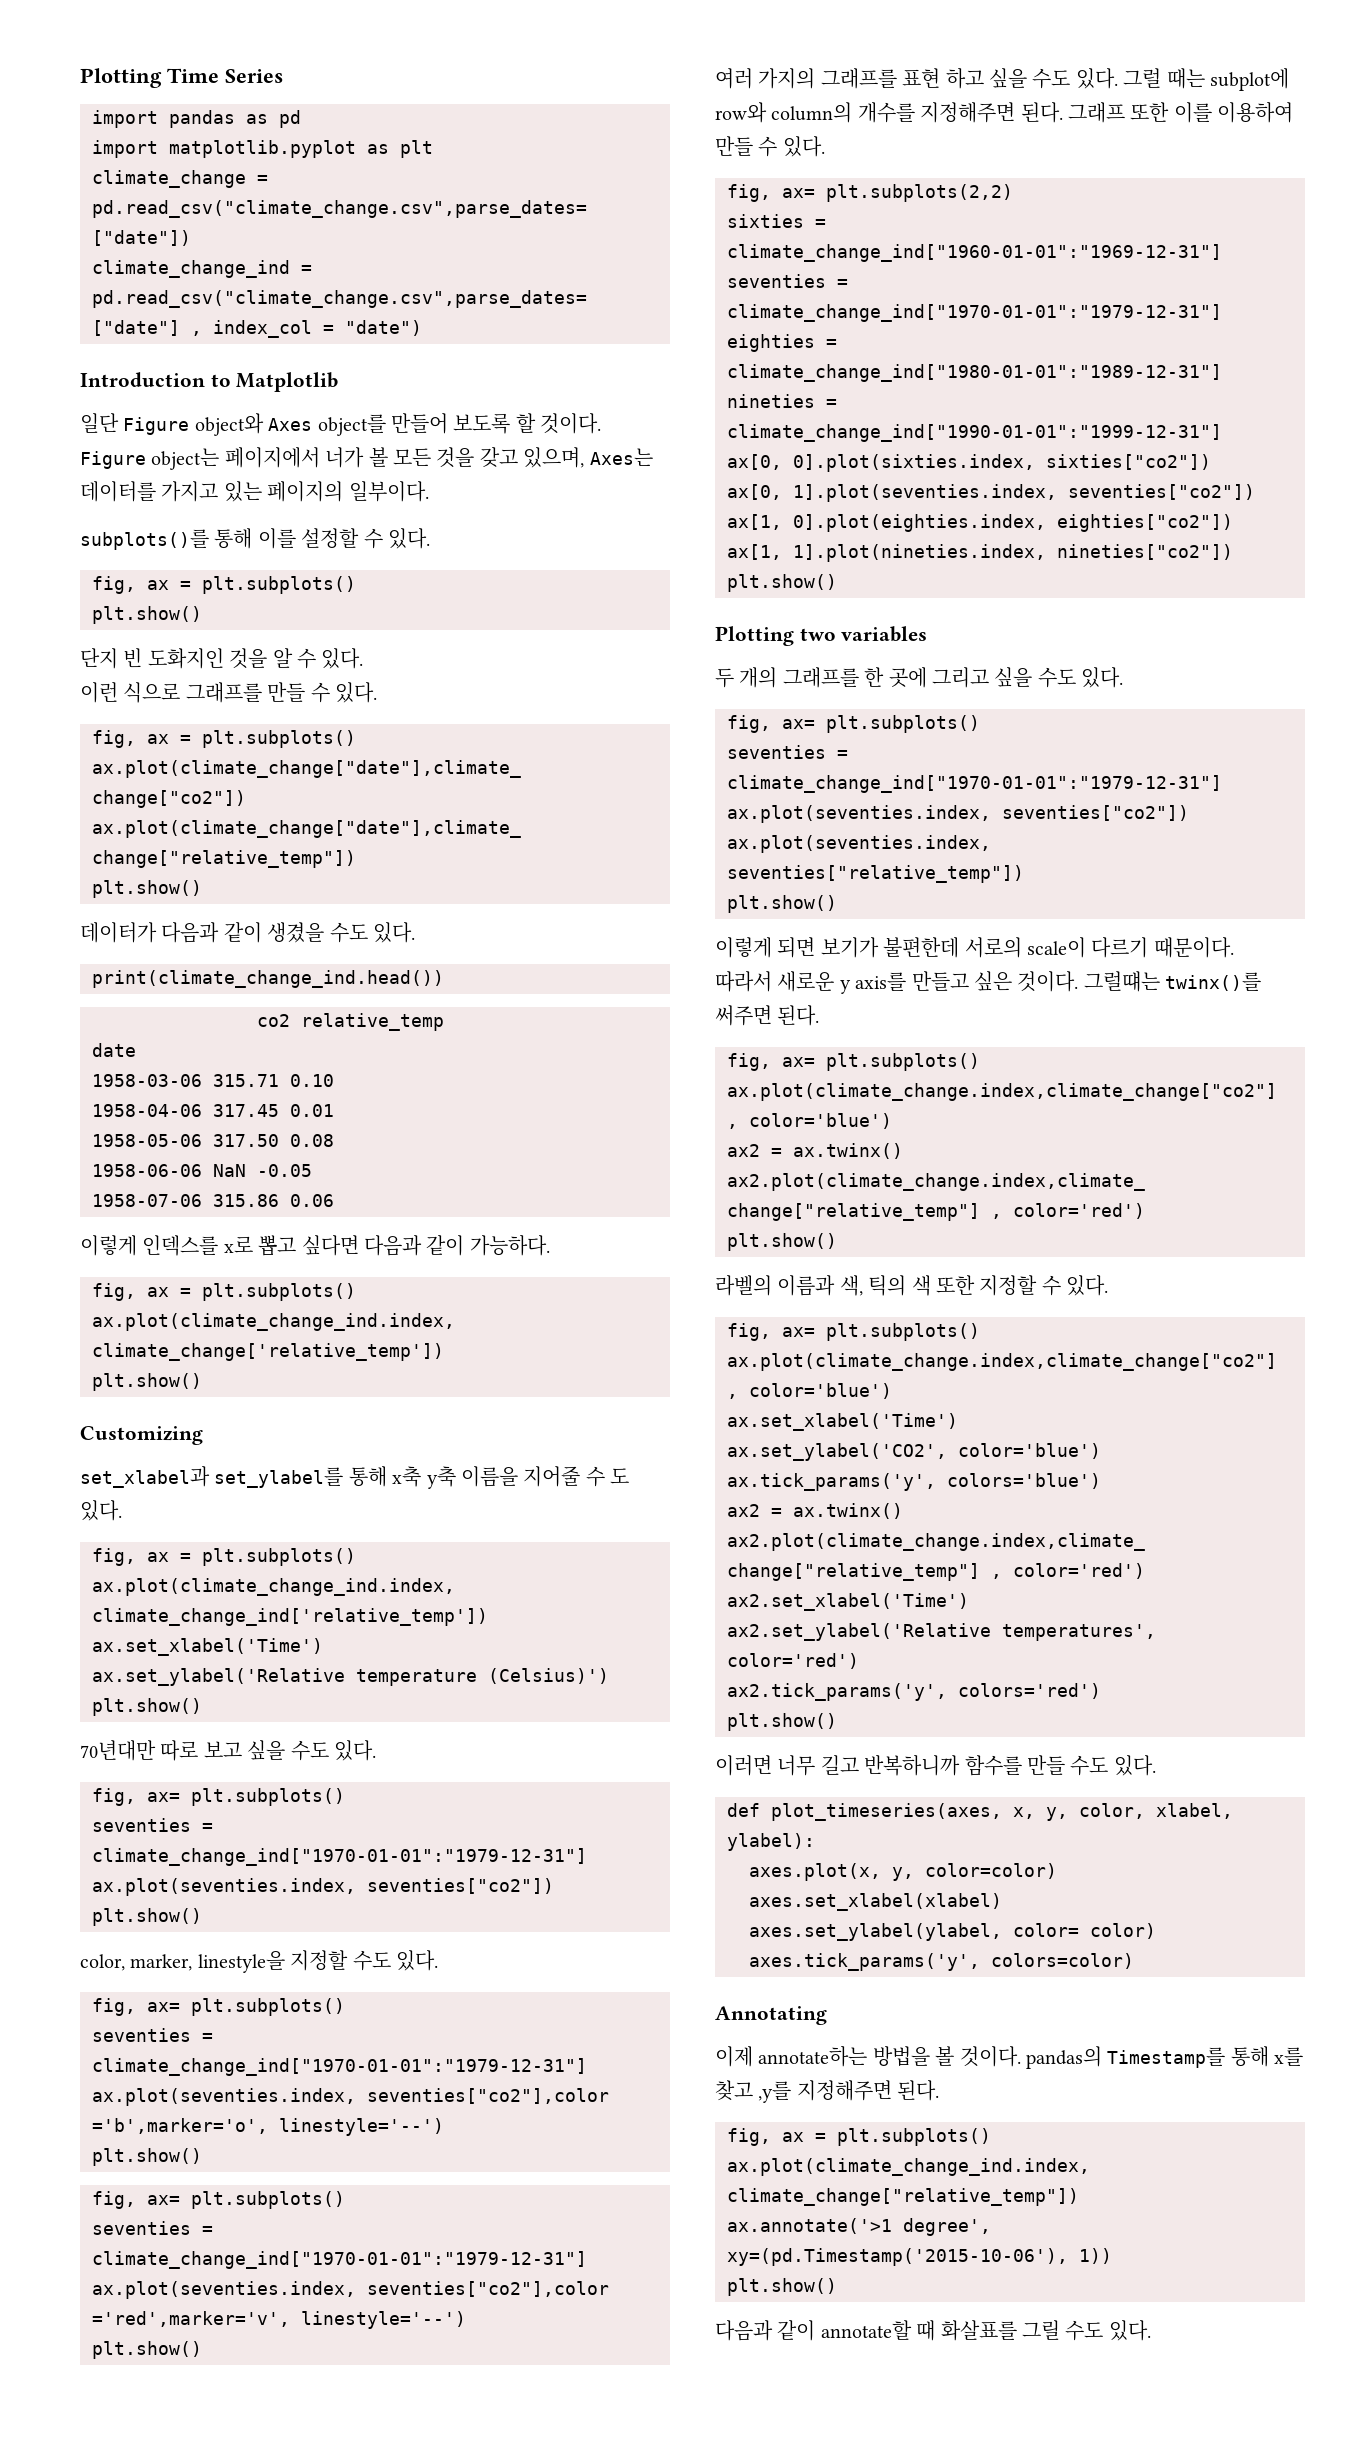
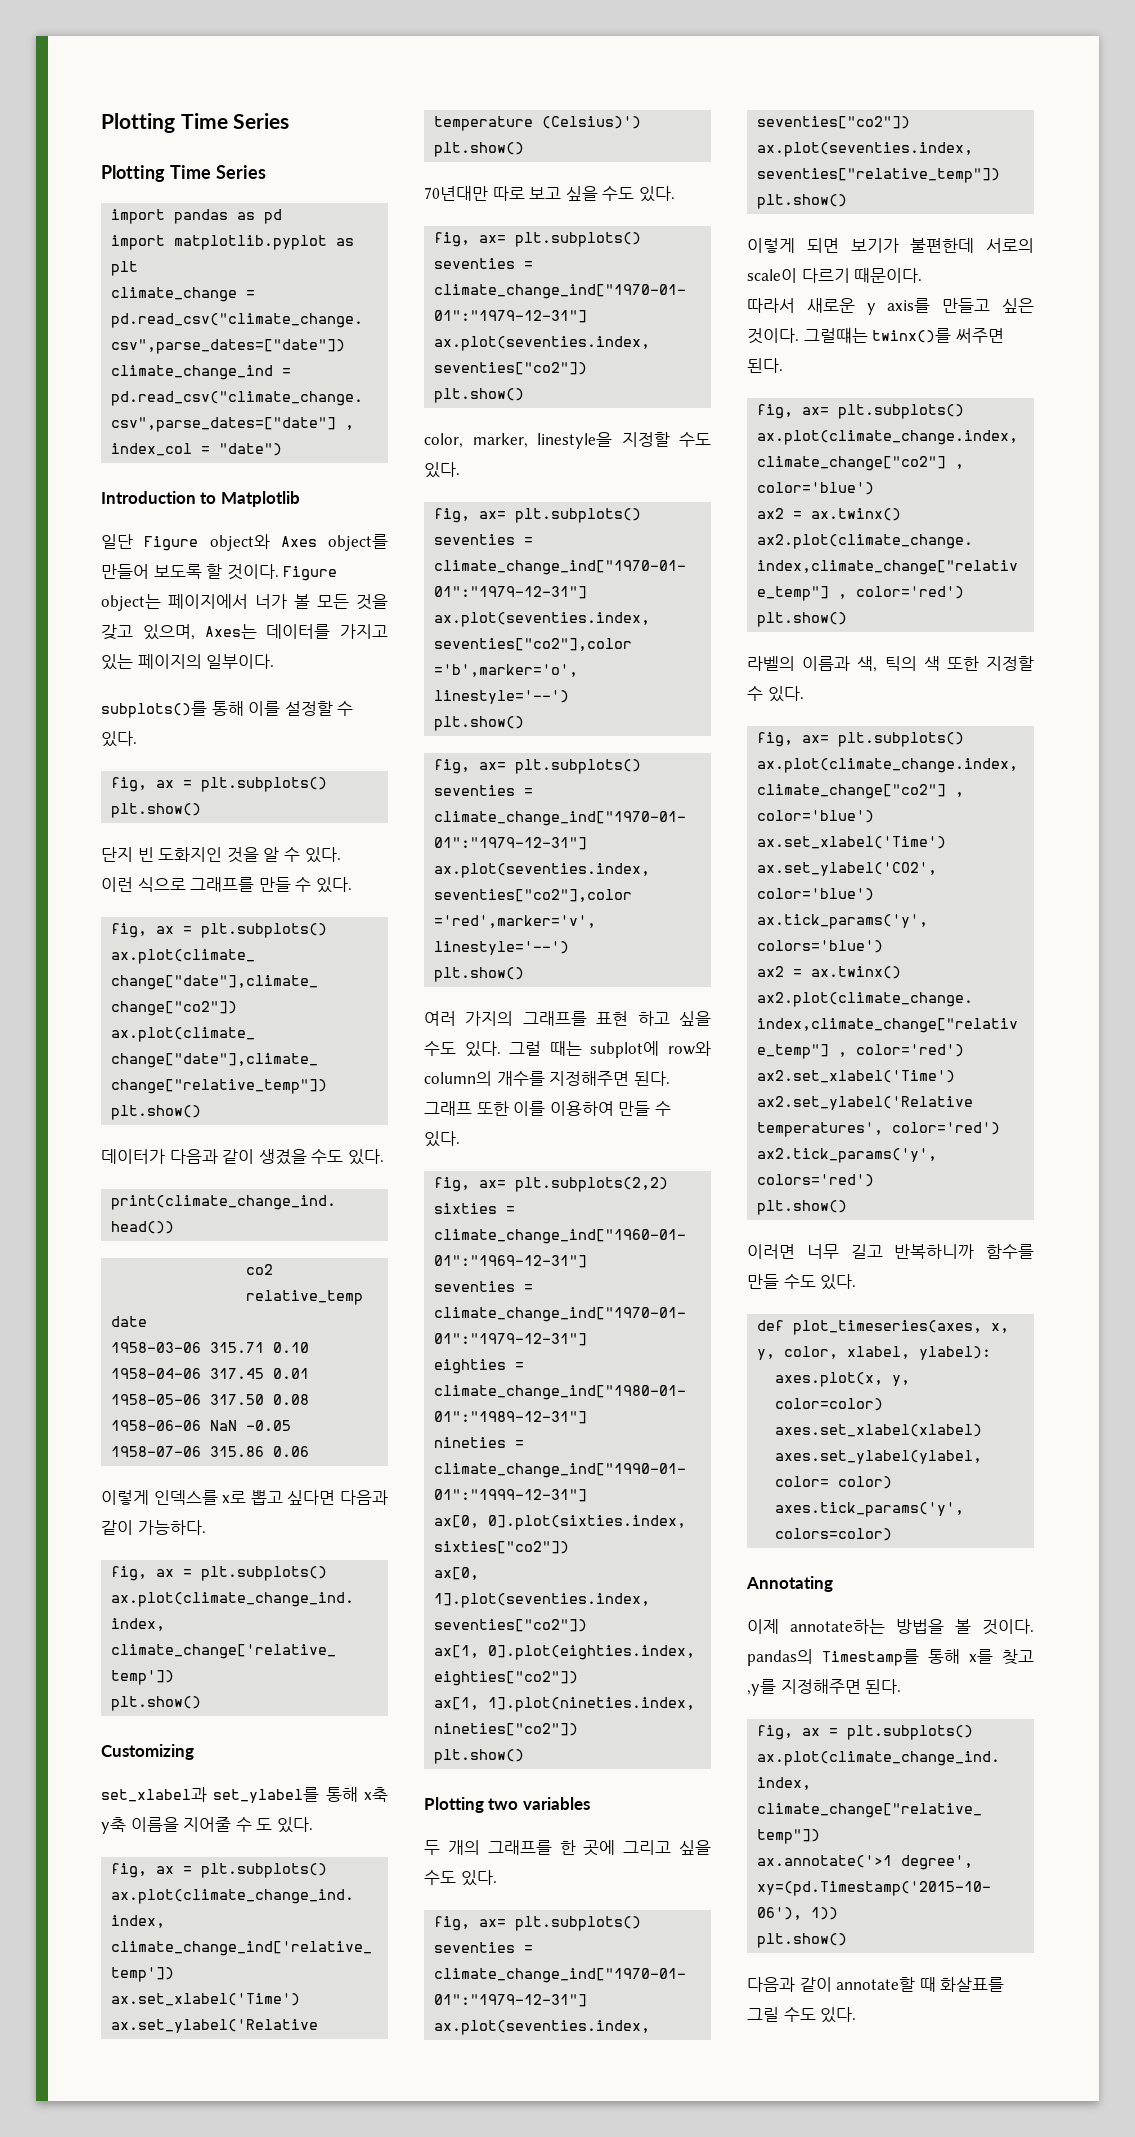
[80,68,283,88] Plotting Time Series -> [101,113,290,133] [101,165,266,182] Plotting Time Series // Plotting Time Series

